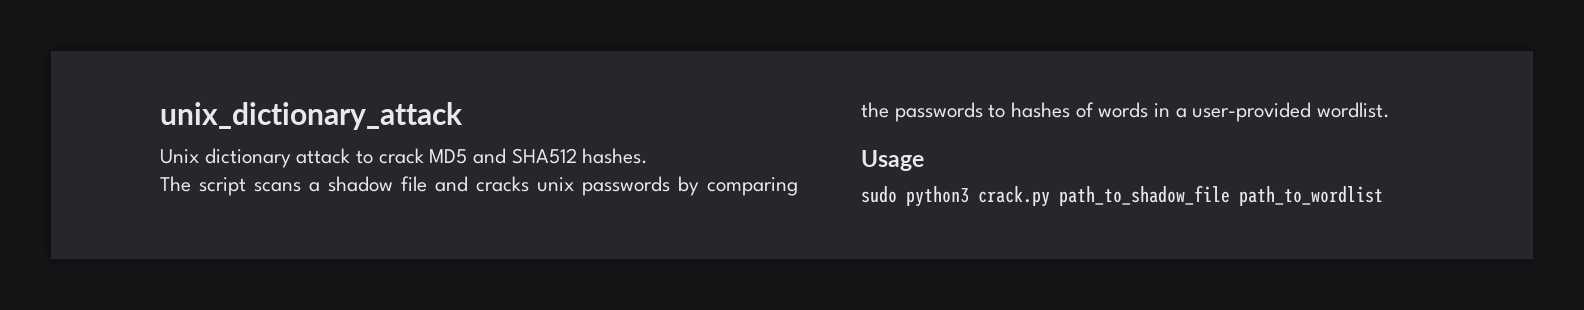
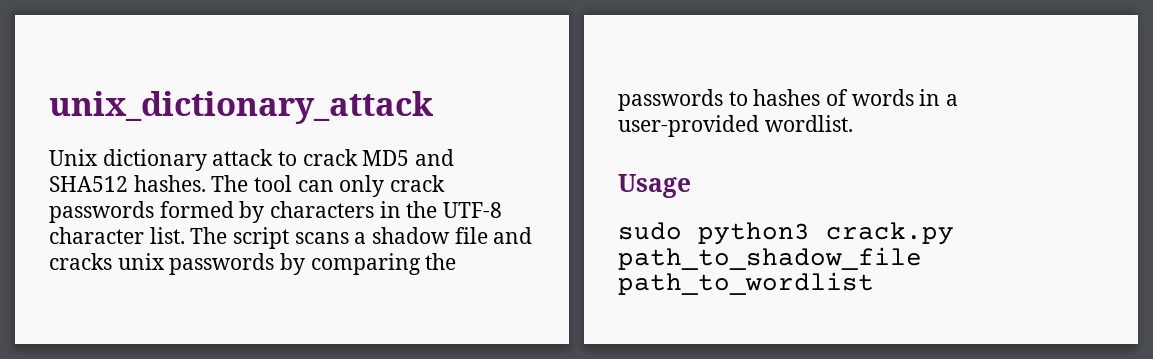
(649, 156) // -> [211,175,446,197] [49,201,503,223] [49,227,185,244] The tool can only crack passwords formed by characters in the UTF-8 character list.

